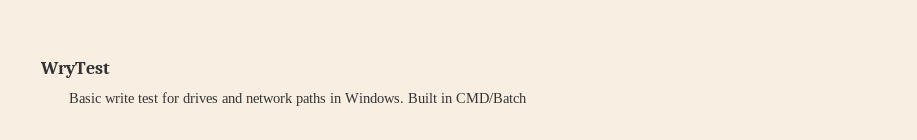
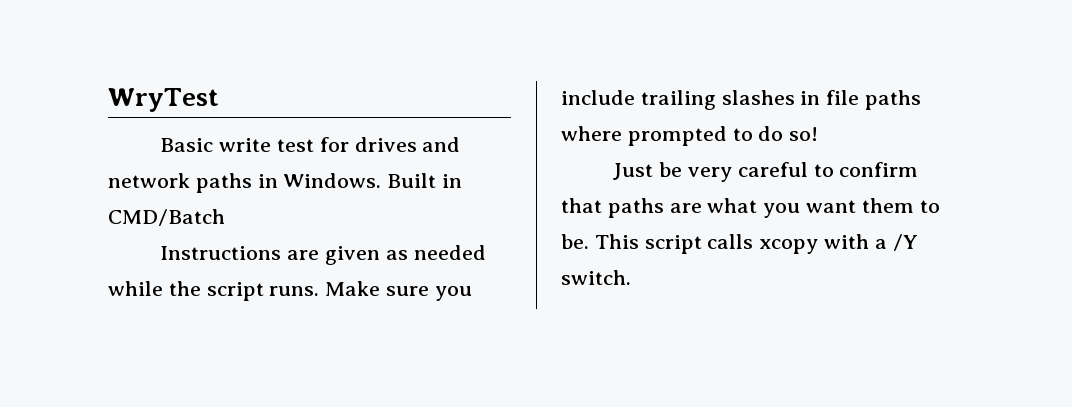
(527, 98) none -> [160,245,486,265] [108,281,472,301] [561,90,922,110] [561,126,819,146] [613,162,919,182] [561,198,940,218] [561,234,918,254] [561,270,631,285] // Instructions are given as needed while the script runs. Make sure you include trailing slashes in file paths where prompted to do so! // Just be very careful to confirm that paths are what you want them to be. This script calls xcopy with a /Y switch.

